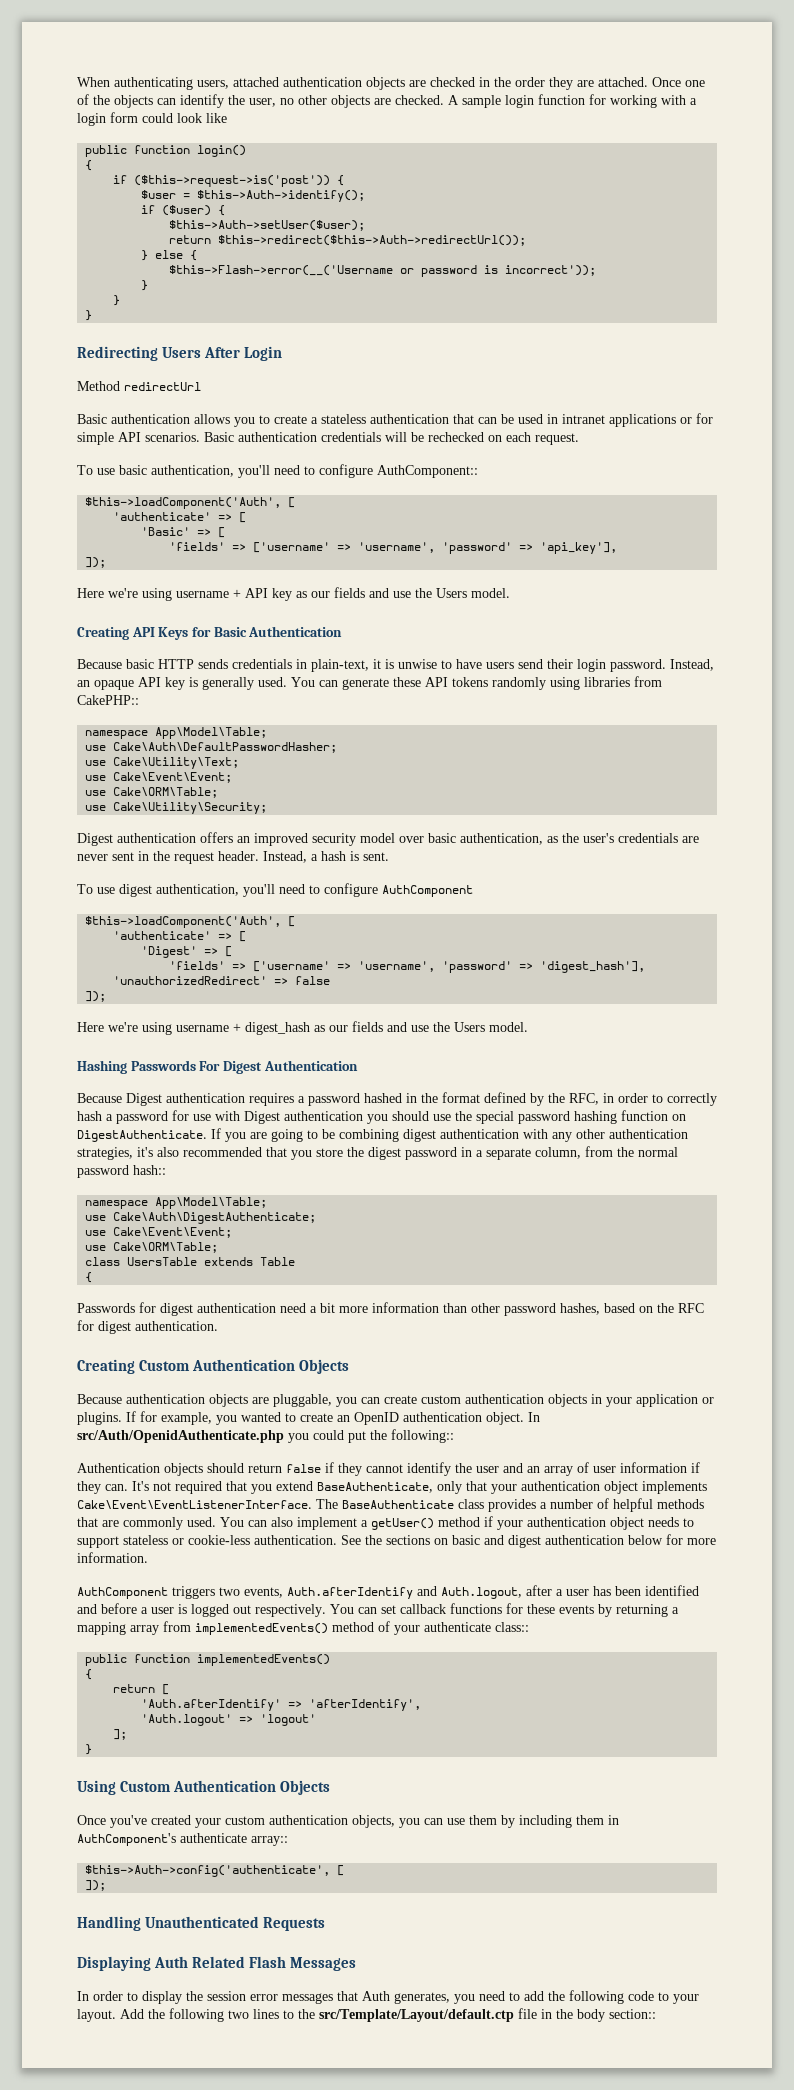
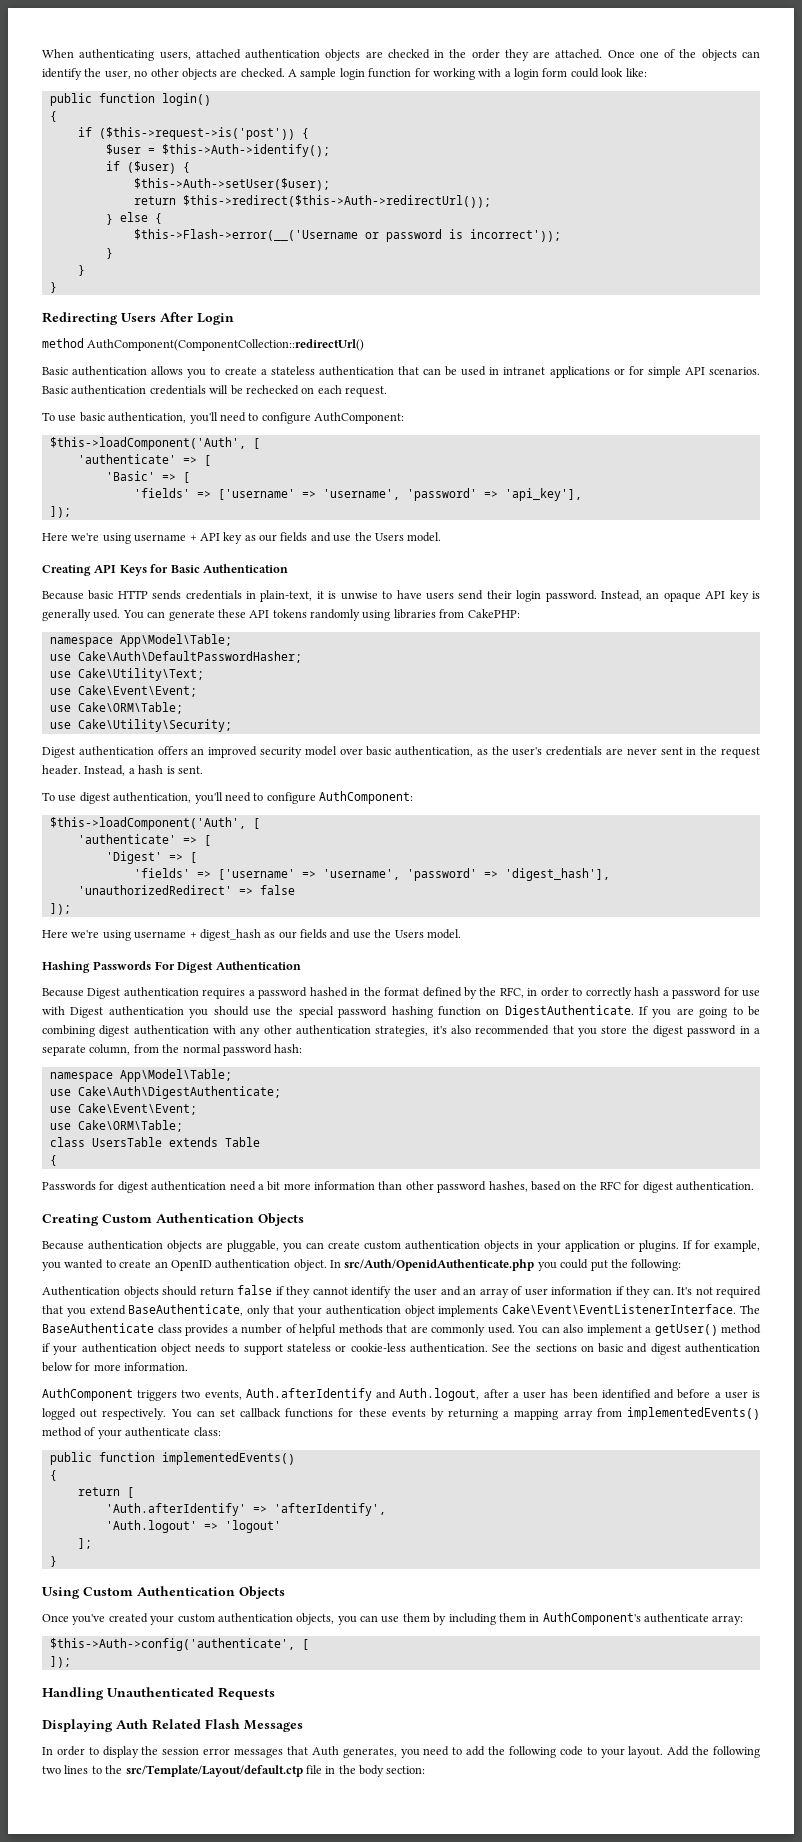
[206,113,227,123] like -> [625,68,647,77] like:
[77,381,201,391] Method redirectUrl -> [42,338,365,351] method AuthComponent(ComponentCollection::redirectUrl()
[377,465,478,478] AuthComponent:: -> [314,412,404,424] AuthComponent:
[77,695,139,705] CakePHP:: -> [467,609,520,618] CakePHP:
[382,885,473,897] AuthComponent -> [319,791,413,804] AuthComponent:
[133,1165,166,1175] hash:: -> [274,1044,303,1053] hash:
[391,1429,454,1443] following:: -> [631,1259,682,1271] following:
[495,1622,529,1632] class:: -> [193,1427,221,1436] class:
[251,1836,288,1846] array:: -> [712,1615,744,1625] array:
[609,2009,656,2019] section:: -> [386,1766,426,1774] section:

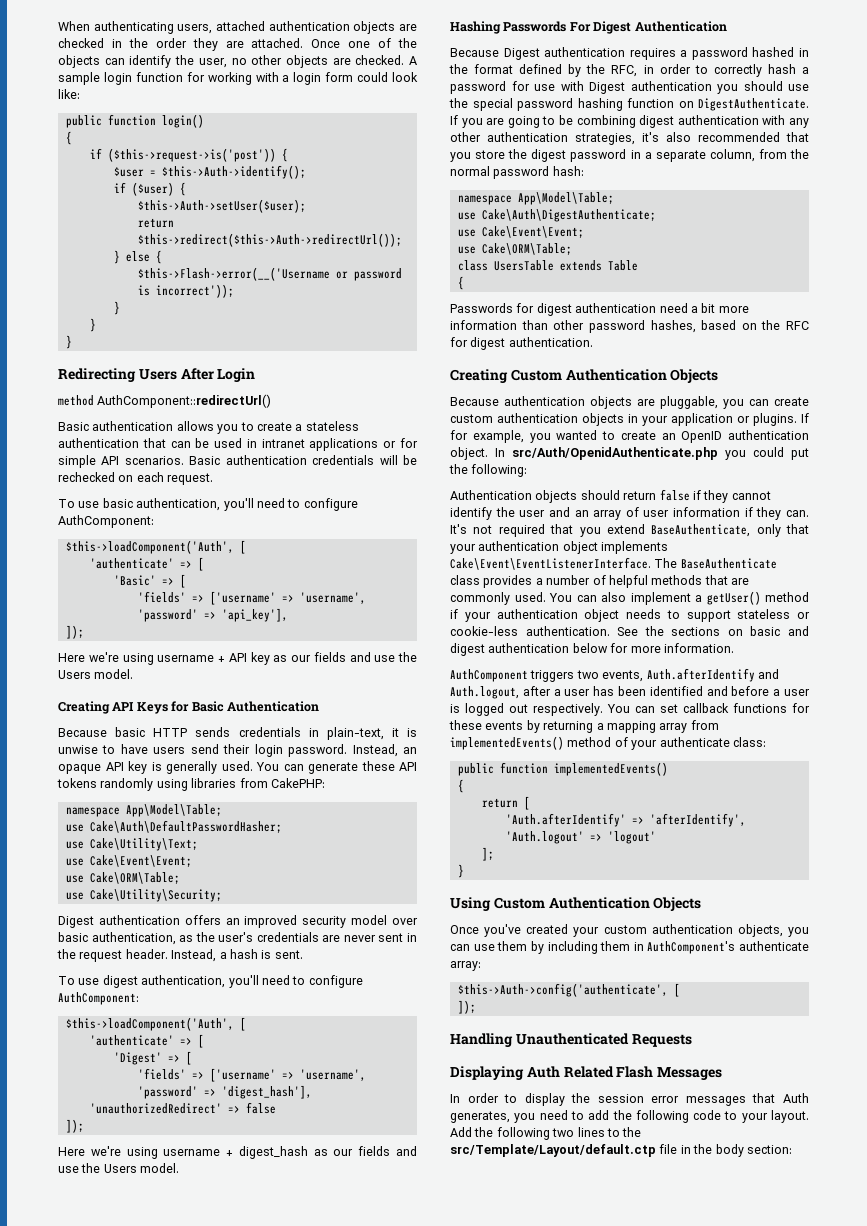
[87,339,365,351] AuthComponent(ComponentCollection::redirectUrl() -> [97,394,272,408] AuthComponent::redirectUrl()

